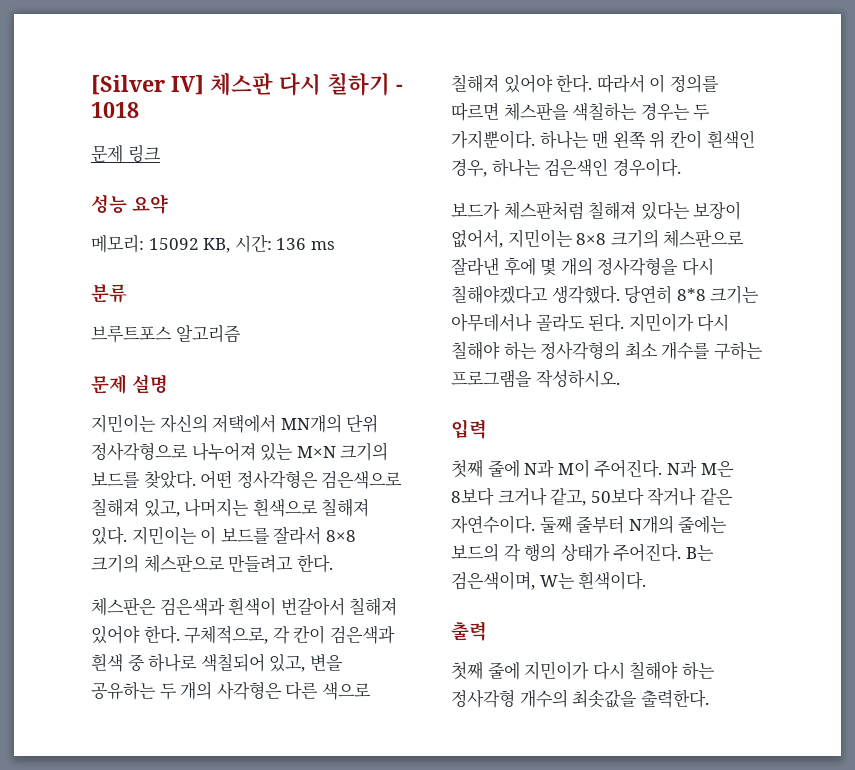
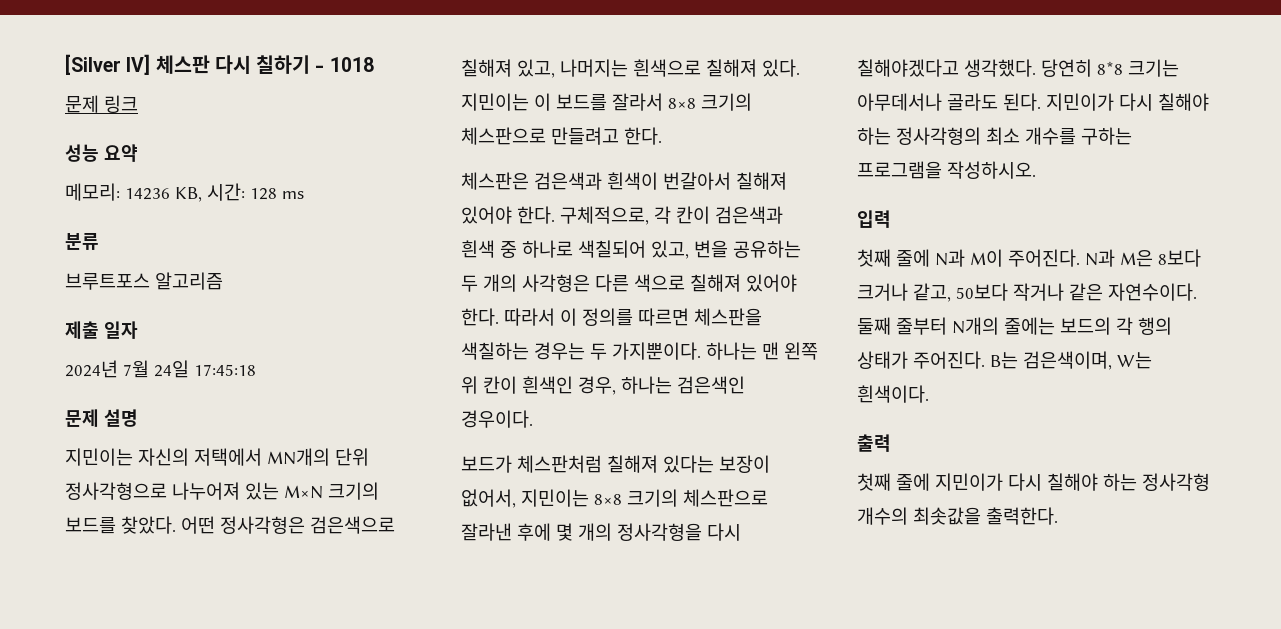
[148,238,199,250] 15092 -> [125,188,170,200] 14236
[276,238,307,250] 136 -> [250,188,277,200] 128
(241, 334) none -> [65,321,138,339] [65,360,256,378] // 제출 일자 // 2024년 7월 24일 17:45:18

